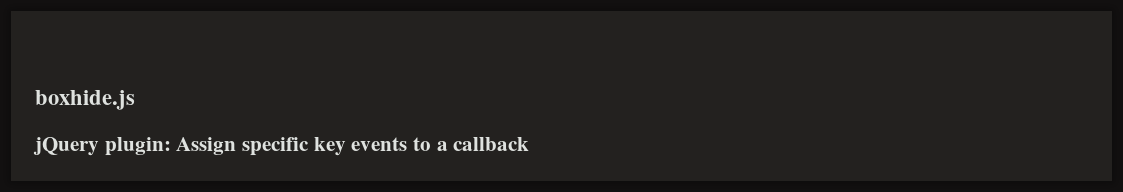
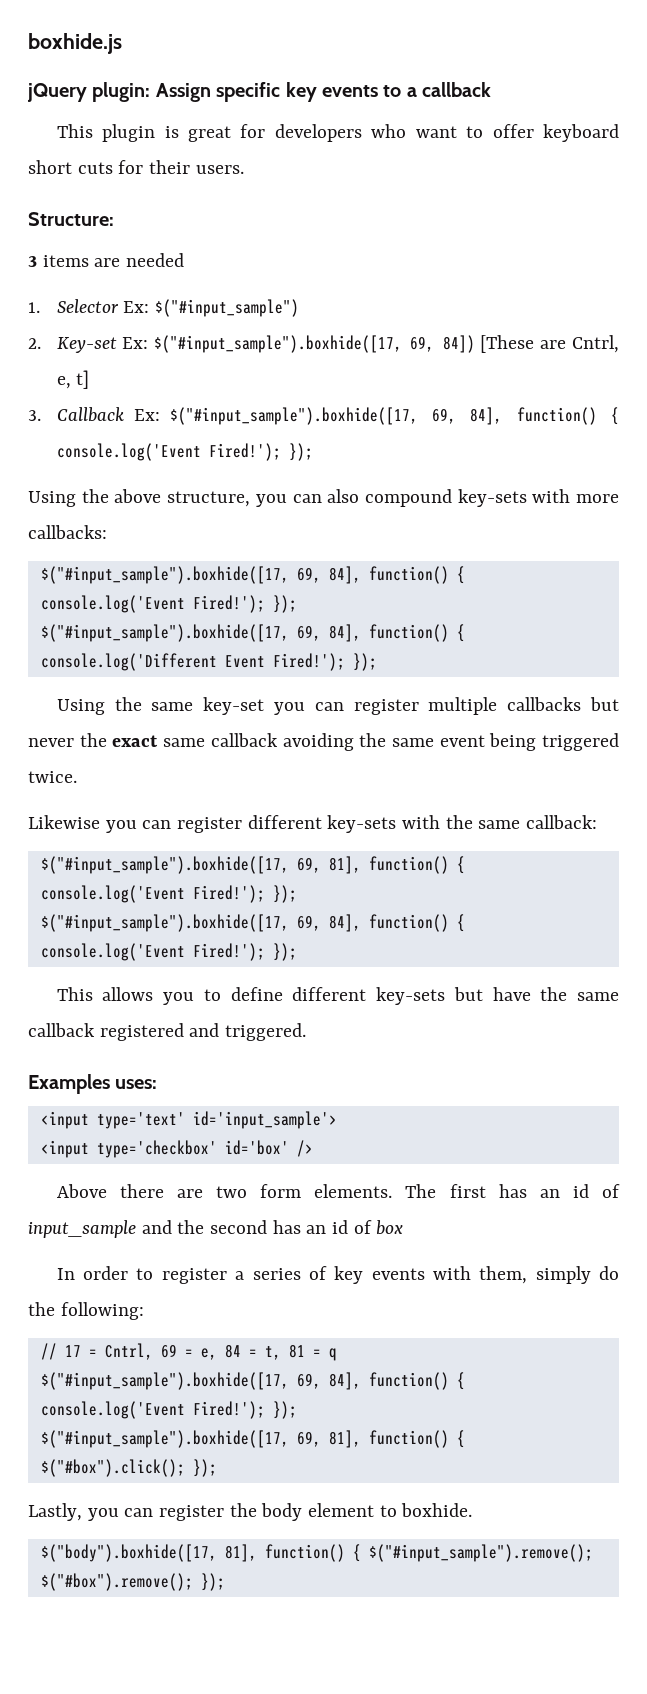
(530, 144) none -> [56,124,619,142] [28,160,244,174] [28,212,114,226] [28,253,185,267] [28,299,299,317] [28,335,619,353] [56,370,90,389] [28,407,619,425] [56,443,313,461] [28,489,619,507] [28,525,107,539] [40,566,465,584] [40,595,297,613] [40,624,465,642] [40,653,377,671] [56,697,619,715] [28,733,619,751] [28,771,77,783] [28,815,598,833] [40,856,465,874] [40,885,297,903] [40,914,465,932] [40,943,297,961] [56,987,619,1005] [28,1023,307,1041] [28,1074,158,1094] [40,1111,337,1129] [40,1140,313,1158] [56,1184,620,1198] [28,1220,404,1238] [56,1266,619,1284] [28,1302,144,1320] [40,1343,337,1361] [40,1372,465,1390] [40,1401,297,1419] [40,1430,465,1448] [40,1459,217,1477] [28,1503,473,1521] [40,1544,593,1562] [40,1573,225,1591] // This plugin is great for developers who want to offer keyboard short cuts for their users. // Structure: // 3 items are needed // 1. Selector Ex: $("#input_sample") // 2. Key-set Ex: $("#input_sample").boxhide([17, 69, 84]) [These are Cntrl, e, t] // 3. Callback Ex: $("#input_sample").boxhide([17, 69, 84], function() { console.log('Event Fired!'); }); // Using the above structure, you can also compound key-sets with more callbacks: // $("#input_sample").boxhide([17, 69, 84], function() { console.log('Event Fired!'); }); // $("#input_sample").boxhide([17, 69, 84], function() { console.log('Different Event Fired!'); }); // Using the same key-set you can register multiple callbacks but never the exact same callback avoiding the same event being triggered twice. // Likewise you can register different key-sets with the same callback: // $("#input_sample").boxhide([17, 69, 81], function() { console.log('Event Fired!'); }); // $("#input_sample").boxhide([17, 69, 84], function() { console.log('Event Fired!'); }); // This allows you to define different key-sets but have the same callback registered and triggered. // Examples uses: // <input type='text' id='input_sample'> // <input type='checkbox' id='box' /> // Above there are two form elements. The first has an id of input_sample and the second has an id of box // In order to register a series of key events with them, simply do the following: // // 17 = Cntrl, 69 = e, 84 = t, 81 = q // $("#input_sample").boxhide([17, 69, 84], function() { console.log('Event Fired!'); }); // $("#input_sample").boxhide([17, 69, 81], function() { $("#box").click(); }); // Lastly, you can register the body element to boxhide. // $("body").boxhide([17, 81], function() { $("#input_sample").remove(); $("#box").remove(); });

